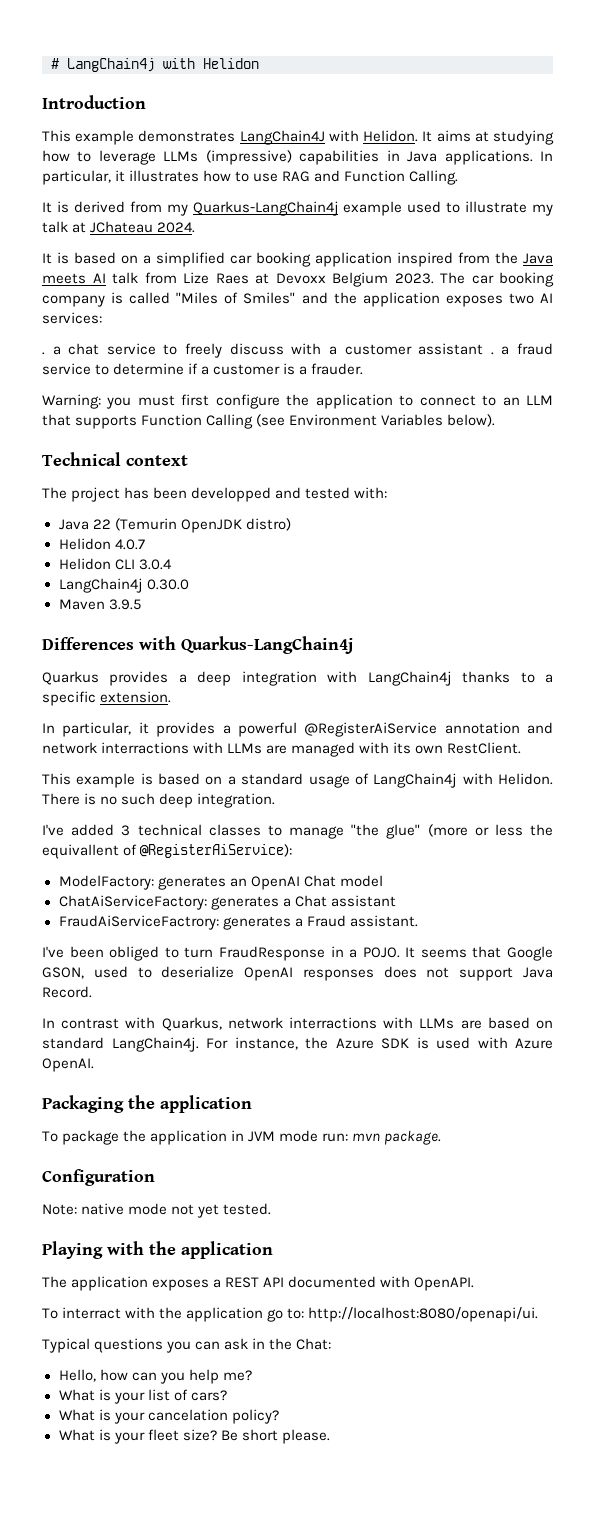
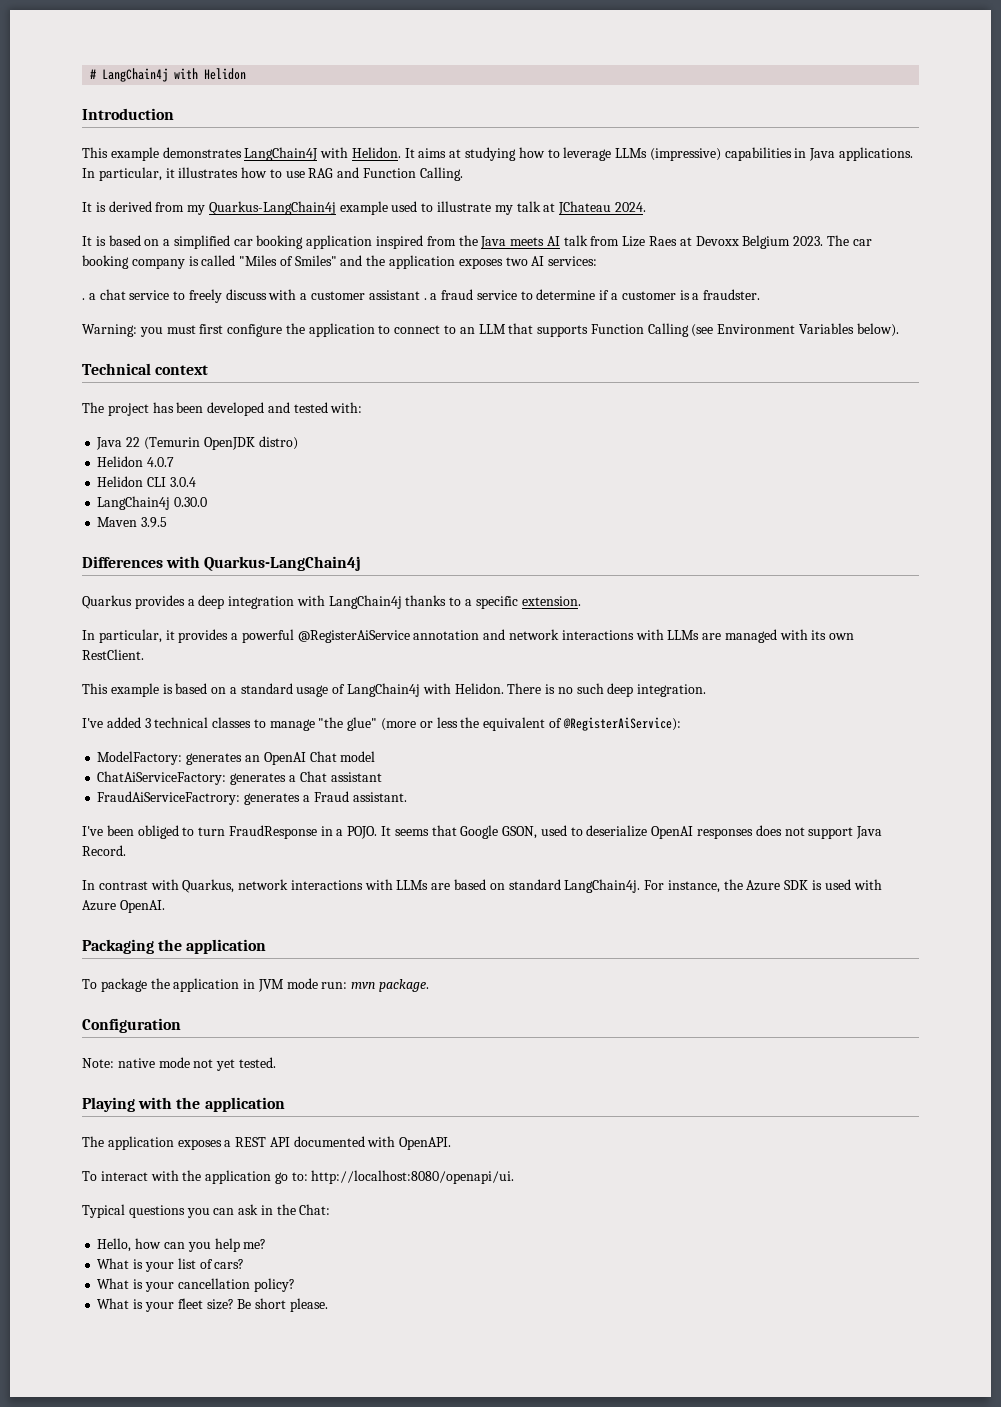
[311,363,364,375] frauder. -> [703,289,761,300] fraudster.
[191,487,272,502] developped -> [207,402,265,416] developed
[101,742,190,754] interractions -> [561,630,634,640] interactions
[42,844,119,859] equivallent -> [483,717,546,731] equivalent
[289,1017,377,1029] interractions -> [290,880,363,890] interactions
[62,1307,122,1319] interract -> [100,1171,148,1181] interact
[147,1409,228,1421] cancelation -> [177,1278,250,1289] cancellation

